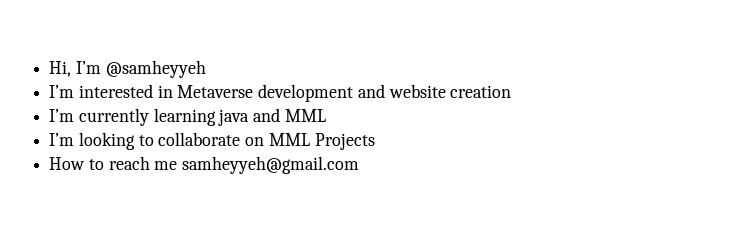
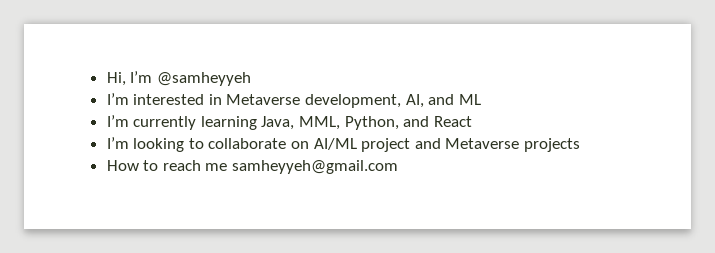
[258,84,512,102] development and website creation -> [305,94,481,108] development, AI, and ML
[218,108,326,126] java and MML -> [261,116,472,130] Java, MML, Python, and React
[268,133,375,150] MML Projects -> [313,138,581,152] AI/ML project and Metaverse projects

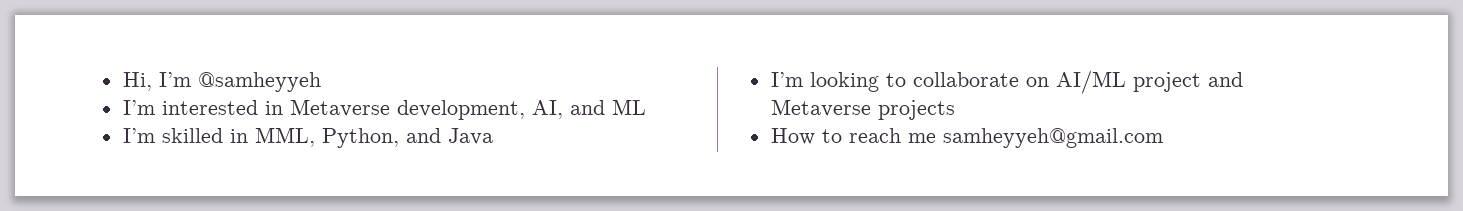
[133,116,295,130] currently learning Java, -> [161,128,248,143] skilled in
[433,116,472,127] React -> [447,128,493,145] Java

